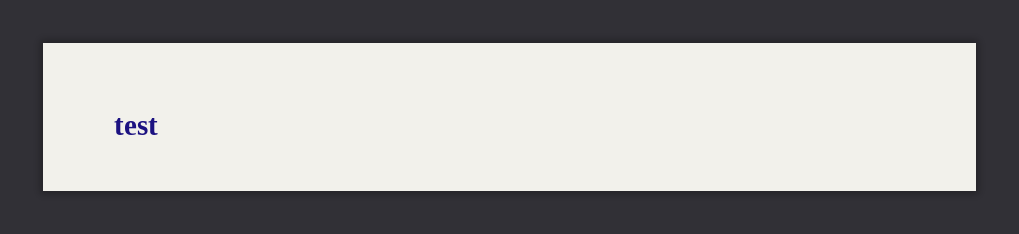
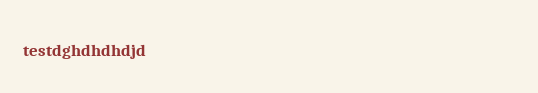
[114,118,158,135] test -> [23,44,146,59] testdghdhdhdjd

